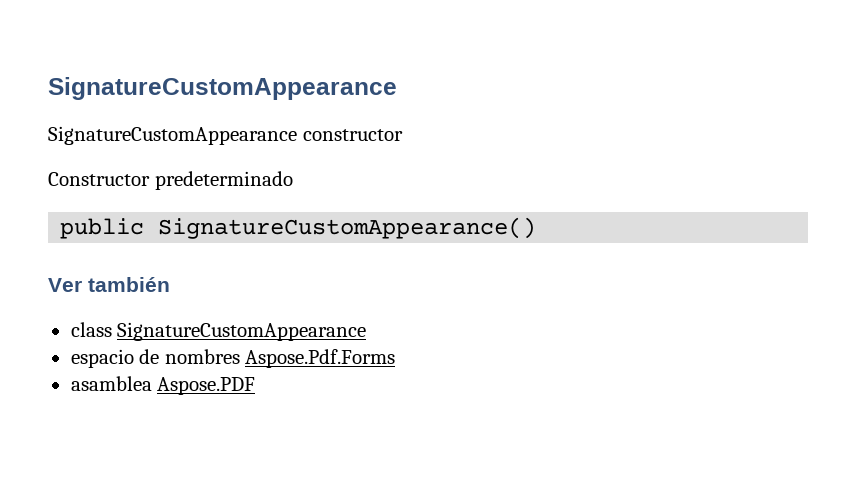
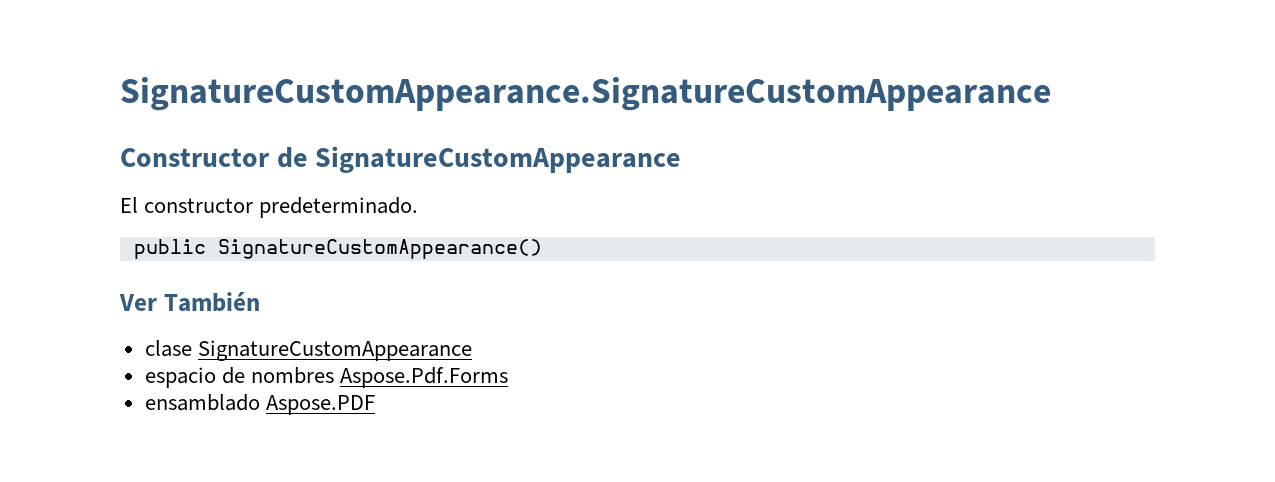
[48,77,397,100] [48,126,297,145] SignatureCustomAppearance // SignatureCustomAppearance -> [120,77,1051,111] [120,146,682,173] [120,197,138,213] SignatureCustomAppearance.SignatureCustomAppearance // Constructor de SignatureCustomAppearance // El
[48,171,293,190] // Constructor predeterminado -> [259,197,419,218] predeterminado.
[88,277,170,292] [70,322,112,337] también // class -> [163,292,260,312] [144,340,192,357] También // clase
[70,376,152,391] asamblea -> [144,394,260,411] ensamblado

